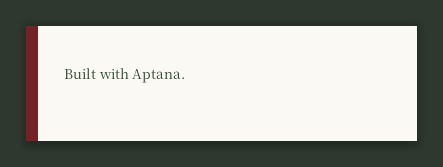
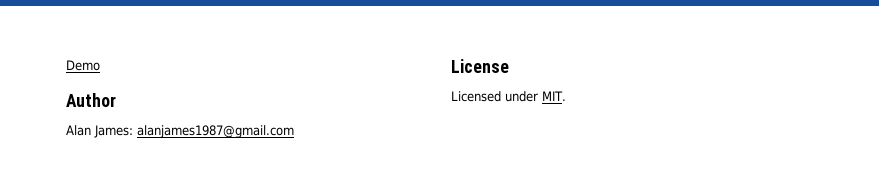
[64,68,186,83] Built with Aptana. -> [66,60,100,71] [66,93,116,107] [66,125,294,138] [451,59,509,73] [451,91,566,102] Demo // Author // Alan James: alanjames1987@gmail.com // License // Licensed under MIT.

